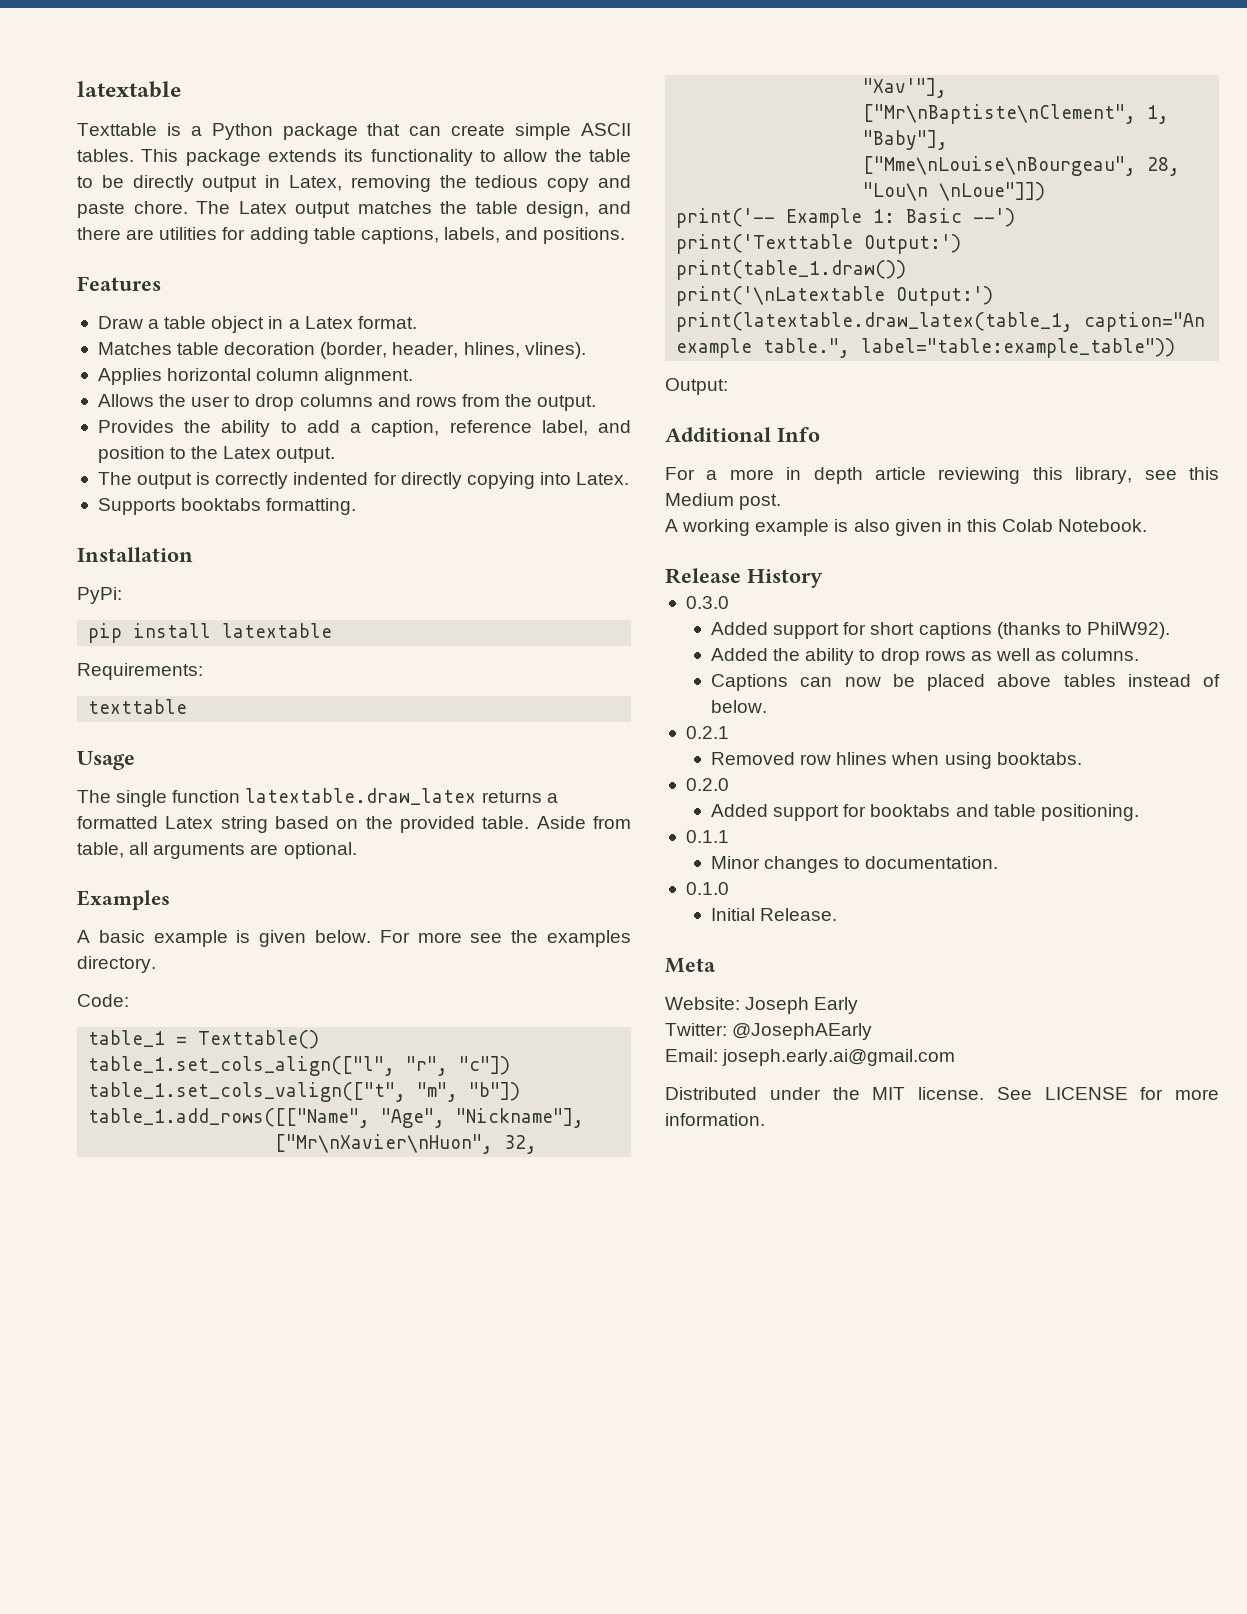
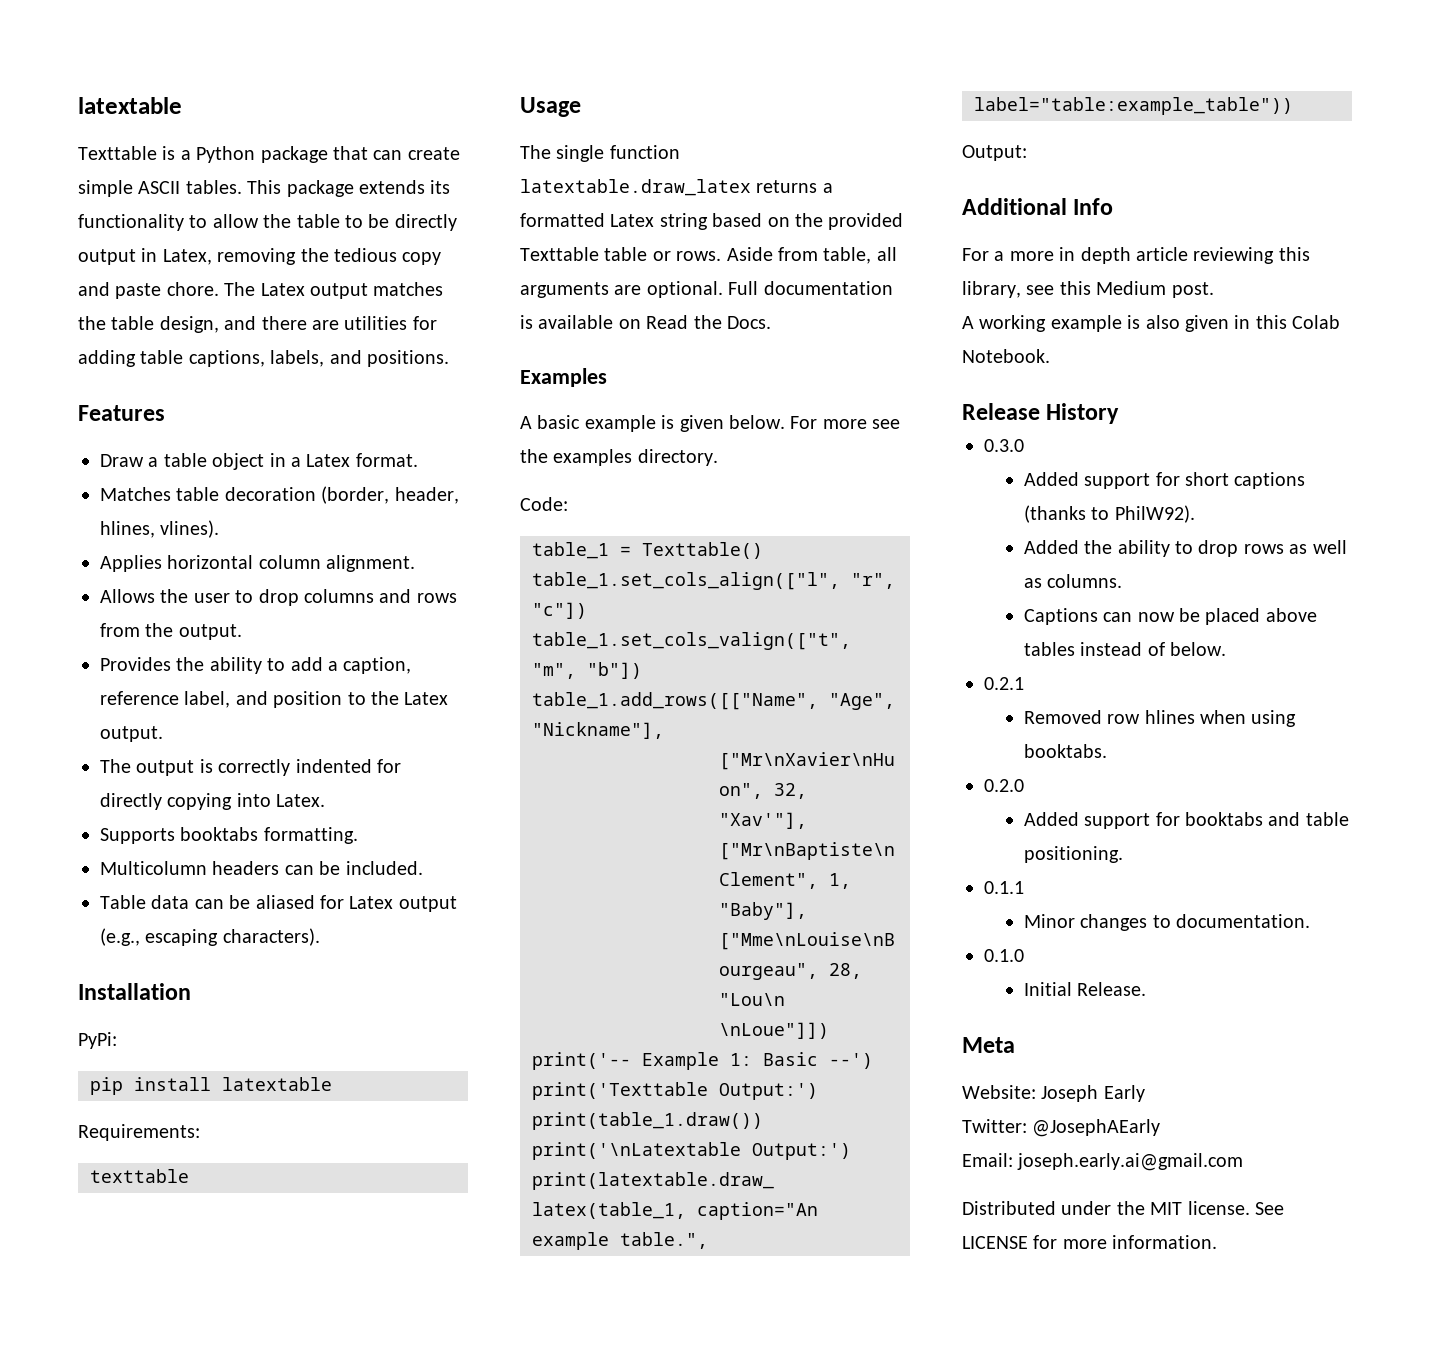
(357, 506) none -> [100,861,423,875] [100,895,457,912] [100,928,320,946] // Multicolumn headers can be included. // Table data can be aliased for Latex output (e.g., escaping characters).
[482,816,530,829] table. -> [520,247,722,261] Texttable table or rows.
(357, 850) none -> [728,281,893,295] [520,315,771,329] Full documentation is available on Read the Docs.

